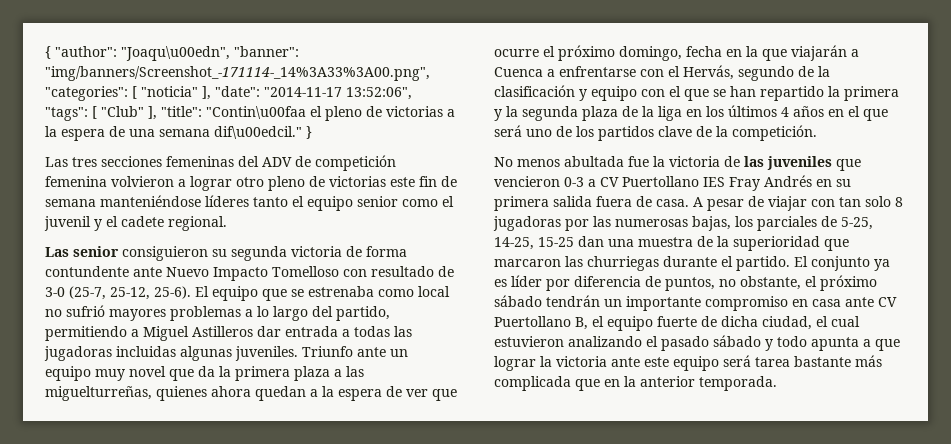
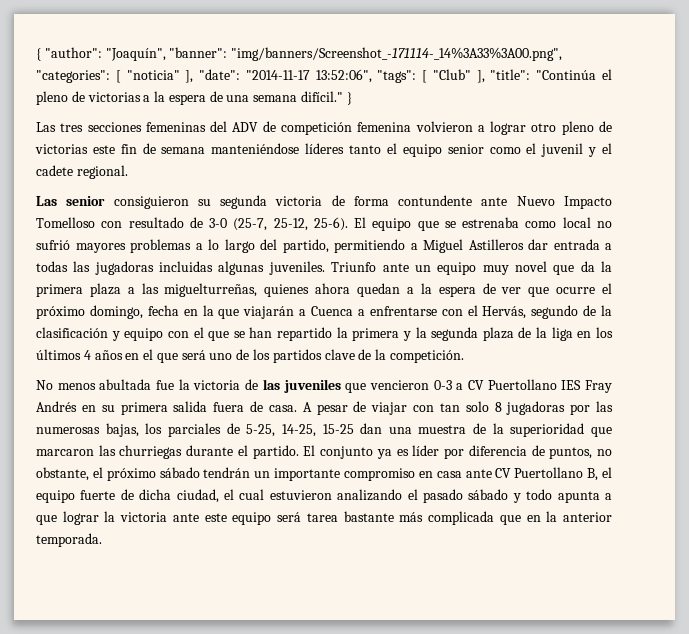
[121,46,230,61] "Joaqu\u00edn", -> [105,48,166,61] "Joaquín",
[206,106,306,119] "Contin\u00faa -> [536,70,597,80] "Continúa
[214,126,302,139] dif\u00edcil." -> [301,91,344,102] difícil."

